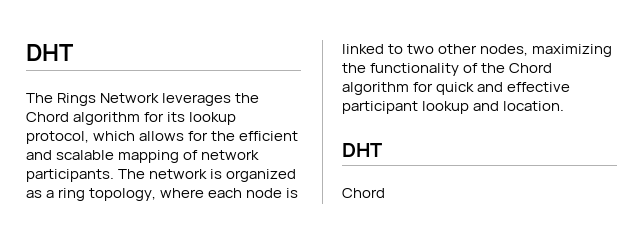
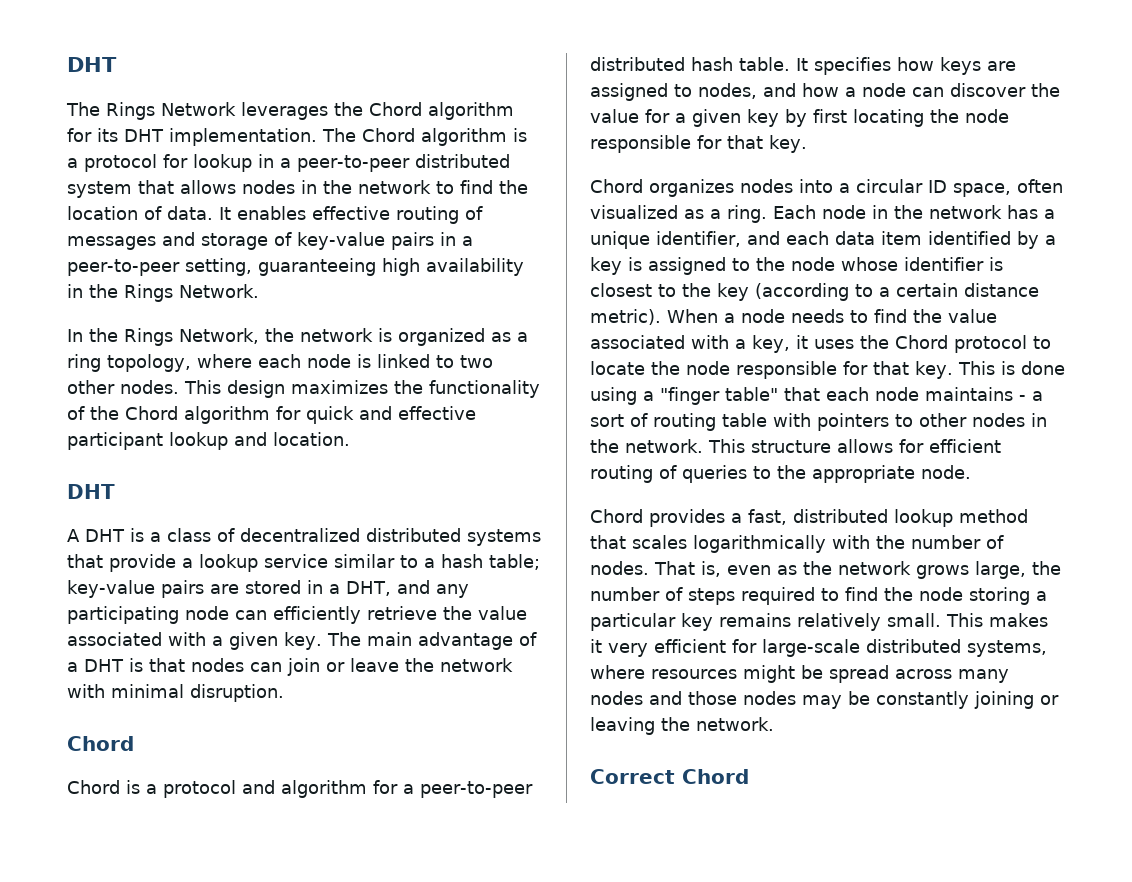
[189,112,237,125] [26,131,299,144] [26,150,260,163] [26,169,146,182] lookup protocol, which allows for the efficient and scalable mapping of network participants. The -> [124,128,527,146] [67,154,510,172] [67,180,528,198] [67,206,483,224] [67,232,473,250] [67,258,524,276] [67,284,259,302] [67,328,294,346] DHT implementation. The Chord algorithm is a protocol for lookup in a peer-to-peer distributed system that allows nodes in the network to find the location of data. It enables effective routing of messages and storage of key-value pairs in a peer-to-peer setting, guaranteeing high availability in the Rings Network. // In the Rings Network, the
[480,44,613,57] nodes, maximizing -> [120,380,388,398] nodes. This design maximizes
(382, 150) none -> [67,528,541,546] [67,554,540,572] [67,580,469,598] [67,606,527,624] [67,632,537,650] [67,658,513,676] [67,684,284,702] [67,736,134,751] [67,780,533,798] [590,57,1016,75] [590,83,1060,101] [590,109,1009,127] [590,135,807,153] [590,179,1063,197] [590,205,1055,223] [590,231,1056,249] [590,257,1003,275] [590,283,1039,301] [590,309,997,325] [590,335,1051,353] [590,361,1065,379] [590,387,1043,405] [590,413,1047,431] [590,439,1001,453] [590,465,971,483] [590,509,1028,527] [590,535,1004,553] [590,561,1061,579] [590,587,1047,605] [590,613,1048,631] [590,639,1047,657] [590,665,1009,683] [590,691,1059,709] [590,717,774,735] [590,769,675,784] A DHT is a class of decentralized distributed systems that provide a lookup service similar to a hash table; key-value pairs are stored in a DHT, and any participating node can efficiently retrieve the value associated with a given key. The main advantage of a DHT is that nodes can join or leave the network with minimal disruption. // Chord // Chord is a protocol and algorithm for a peer-to-peer distributed hash table. It specifies how keys are assigned to nodes, and how a node can discover the value for a given key by first locating the node responsible for that key. // Chord organizes nodes into a circular ID space, often visualized as a ring. Each node in the network has a unique identifier, and each data item identified by a key is assigned to the node whose identifier is closest to the key (according to a certain distance metric). When a node needs to find the value associated with a key, it uses the Chord protocol to locate the node responsible for that key. This is done using a "finger table" that each node maintains - a sort of routing table with pointers to other nodes in the network. This structure allows for efficient routing of queries to the appropriate node. // Chord provides a fast, distributed lookup method that scales logarithmically with the number of nodes. That is, even as the network grows large, the number of steps required to find the node storing a particular key remains relatively small. This makes it very efficient for large-scale distributed systems, where resources might be spread across many nodes and those nodes may be constantly joining or leaving the network. // Correct

